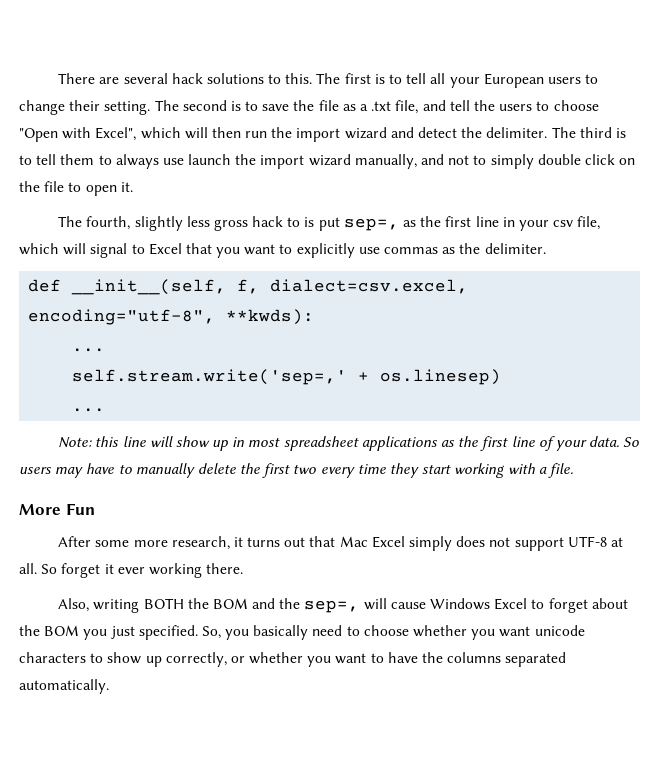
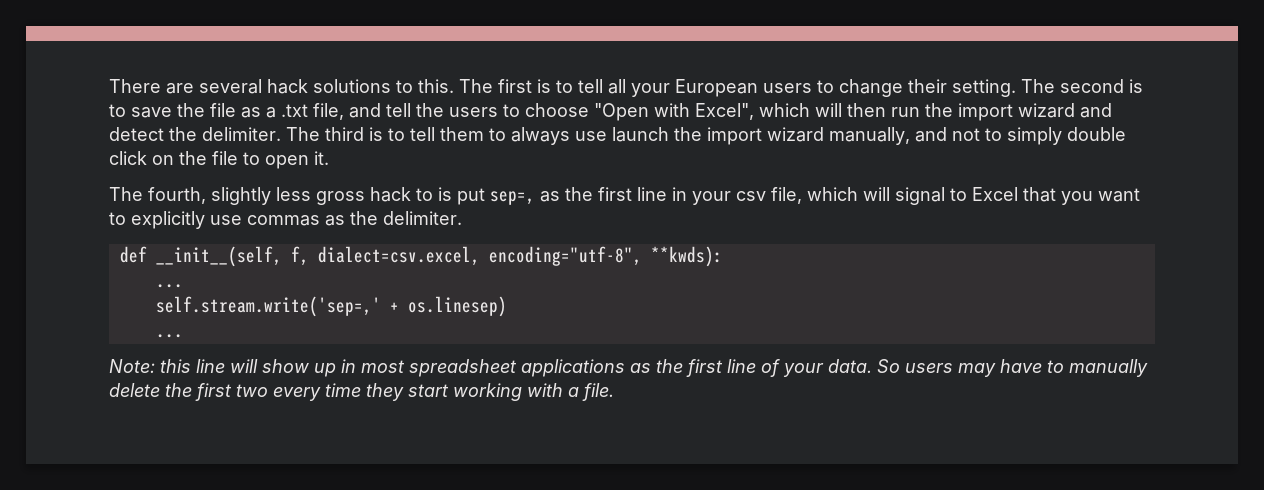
[19,503,95,515] [58,536,623,551] [19,563,244,578] [58,598,628,613] [19,625,585,640] [19,652,567,667] [19,679,109,694] // More Fun // After some more research, it turns out that Mac Excel simply does not support UTF-8 at all. So forget it ever working there. // Also, writing BOTH the BOM and the sep=, will cause Windows Excel to forget about the BOM you just specified. So, you basically need to choose whether you want unicode characters to show up correctly, or whether you want to have the columns separated automatically. -> (614, 392) none

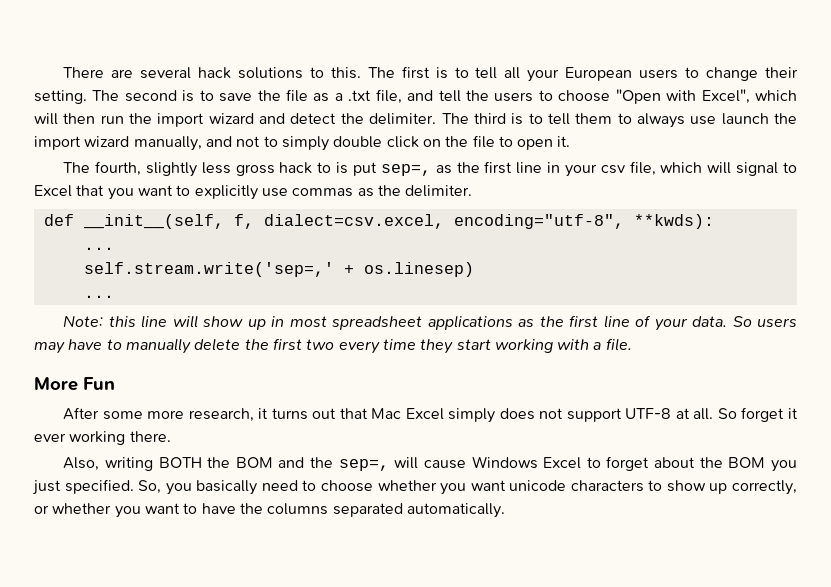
(614, 392) none -> [34,377,115,391] [63,407,799,423] [34,431,171,445] [63,456,798,472] [32,479,797,495] [34,503,505,518] // More Fun // After some more research, it turns out that Mac Excel simply does not support UTF-8 at all. So forget it ever working there. // Also, writing BOTH the BOM and the sep=, will cause Windows Excel to forget about the BOM you just specified. So, you basically need to choose whether you want unicode characters to show up correctly, or whether you want to have the columns separated automatically.

